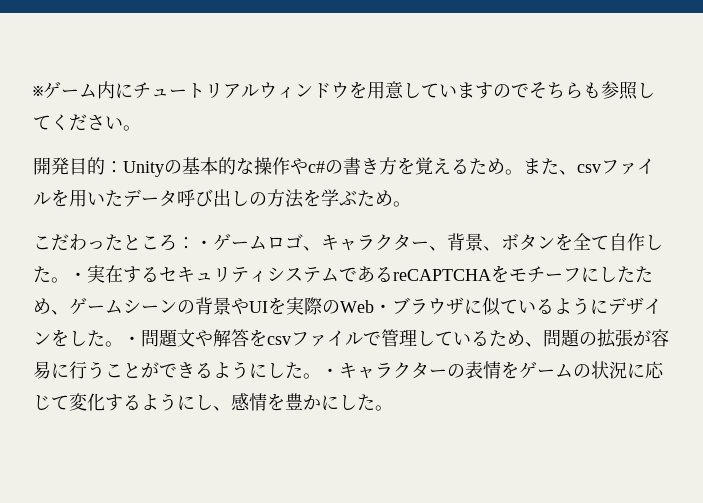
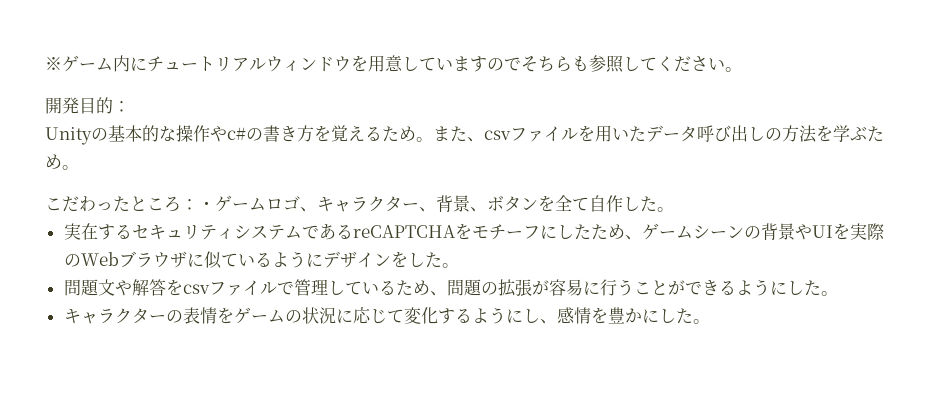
(123, 167) none -> (130, 106) //
[69,272,87,281] ・ -> (674, 209) //
[374,304,392,313] ・ -> (119, 259) none
[123,336,141,345] ・ -> (459, 265) //
[321,368,339,377] ・ -> (838, 293) //

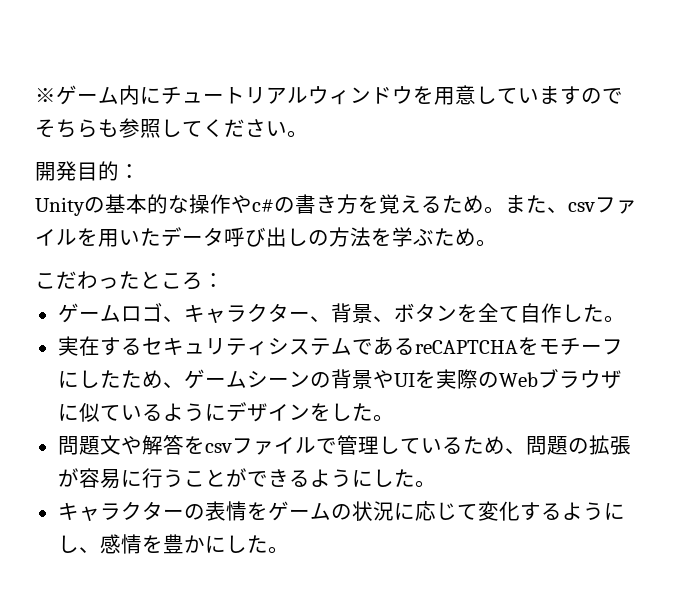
[198,201,215,210] ・ -> (224, 280) //

